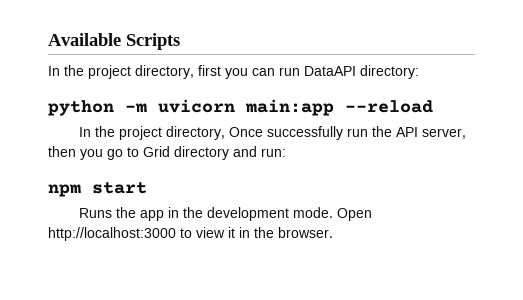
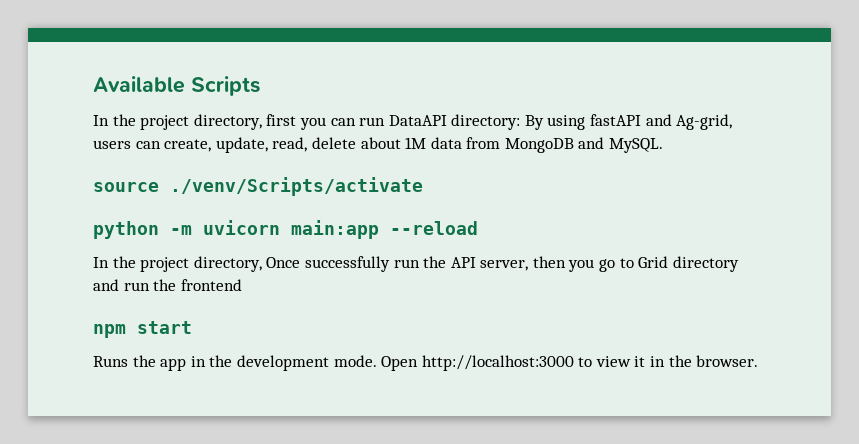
(419, 72) none -> [524,114,733,130] [93,137,664,153] [93,177,423,196] By using fastAPI and Ag-grid, users can create, update, read, delete about 1M data from MongoDB and MySQL. // source ./venv/Scripts/activate
[261,148,286,157] run: -> [123,279,242,291] run the frontend

